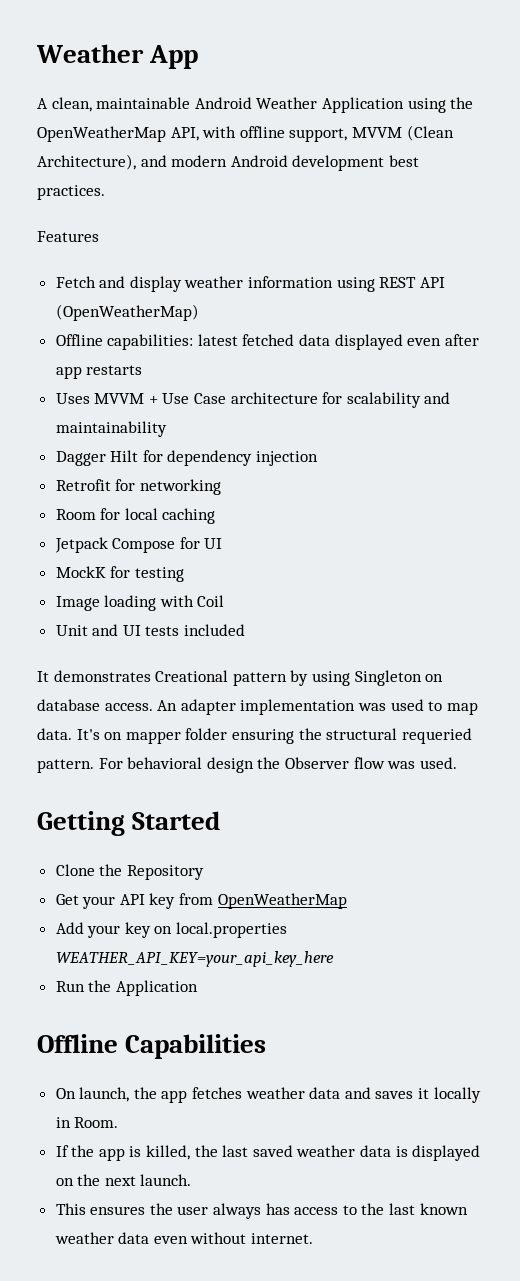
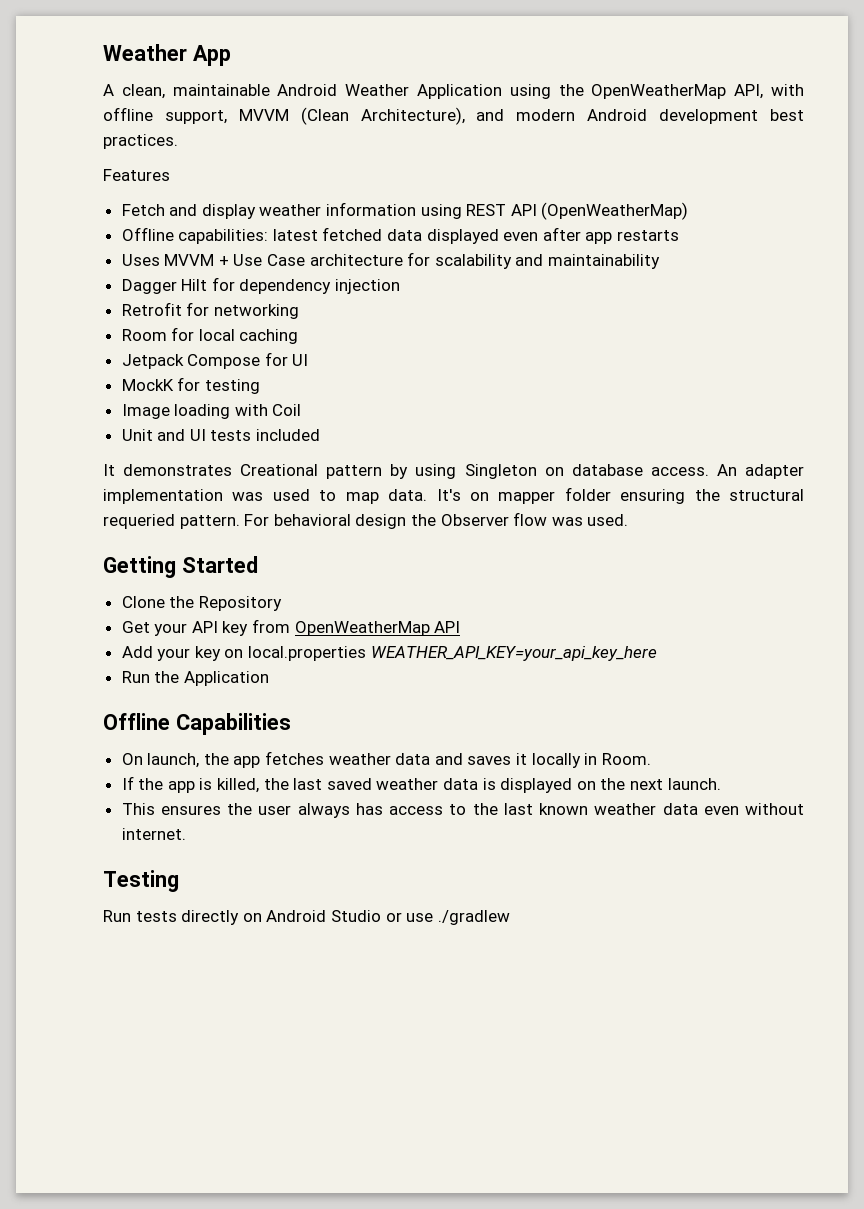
(347, 901) none -> [434,621,461,633] API
(314, 1238) none -> [103,870,179,892] [103,910,510,925] // Testing // Run tests directly on Android Studio or use ./gradlew

